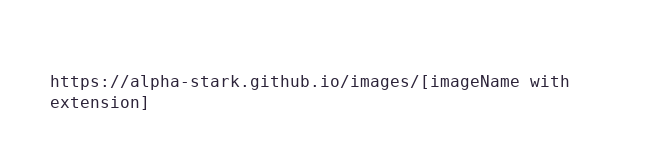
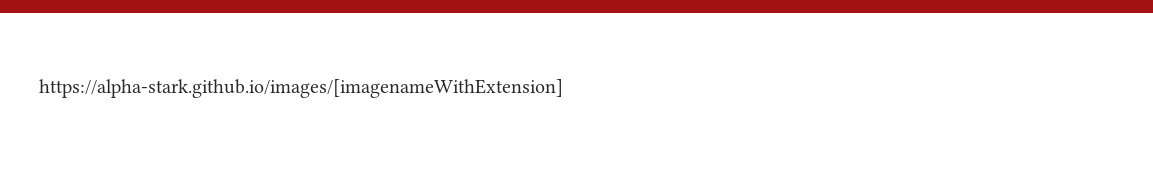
[50,75,570,90] [50,96,150,110] https://alpha-stark.github.io/images/[imageName with extension] -> [39,79,563,98] https://alpha-stark.github.io/images/[imagenameWithExtension]

